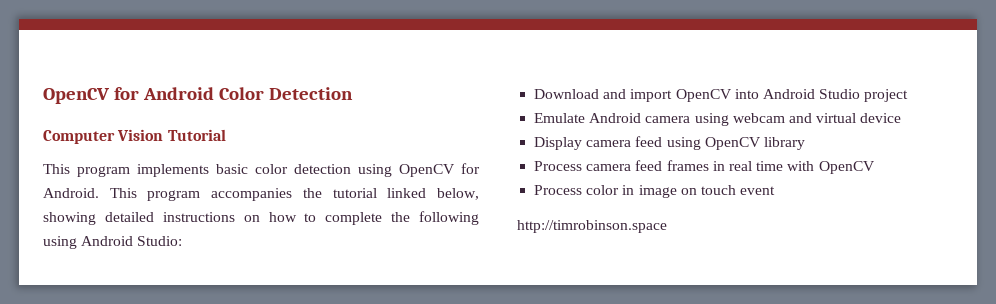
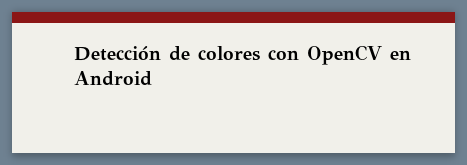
[43,87,353,104] [43,129,226,144] [43,163,480,177] [43,188,479,201] [43,211,479,225] [43,236,183,249] [534,89,909,102] [534,113,902,126] [534,136,805,150] [534,160,875,174] [534,185,776,198] [517,220,667,233] OpenCV for Android Color Detection // Computer Vision Tutorial // This program implements basic color detection using OpenCV for Android. This program accompanies the tutorial linked below, showing detailed instructions on how to complete the following using Android Studio: // Download and import OpenCV into Android Studio project // Emulate Android camera using webcam and virtual device // Display camera feed using OpenCV library // Process camera feed frames in real time with OpenCV // Process color in image on touch event // http://timrobinson.space -> [74,45,411,65] [74,71,152,86] Detección de colores con OpenCV en Android

